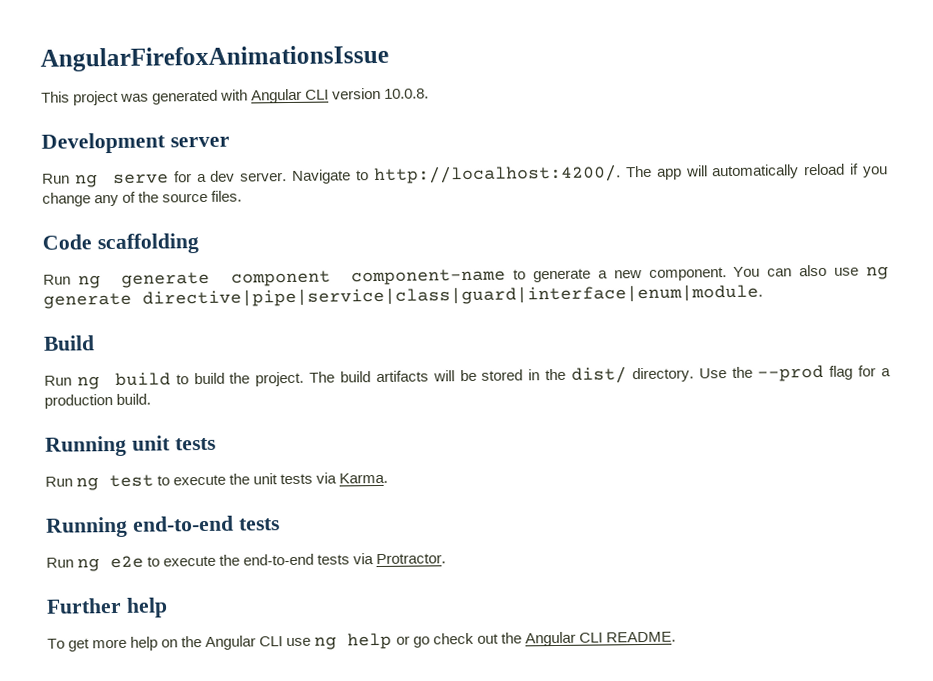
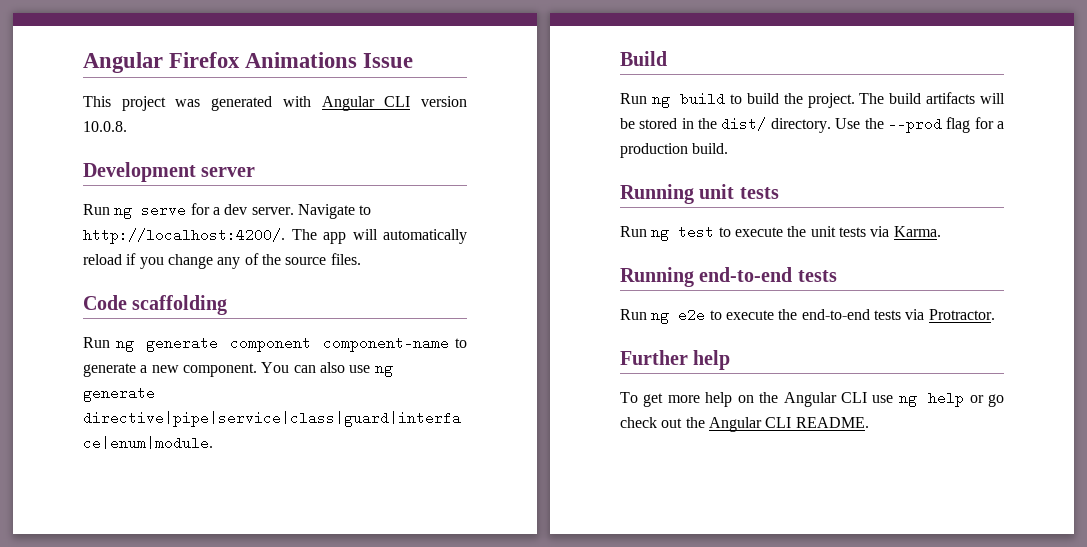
[40,44,389,72] AngularFirefoxAnimationsIssue -> [83,52,414,73] Angular Firefox Animations Issue

